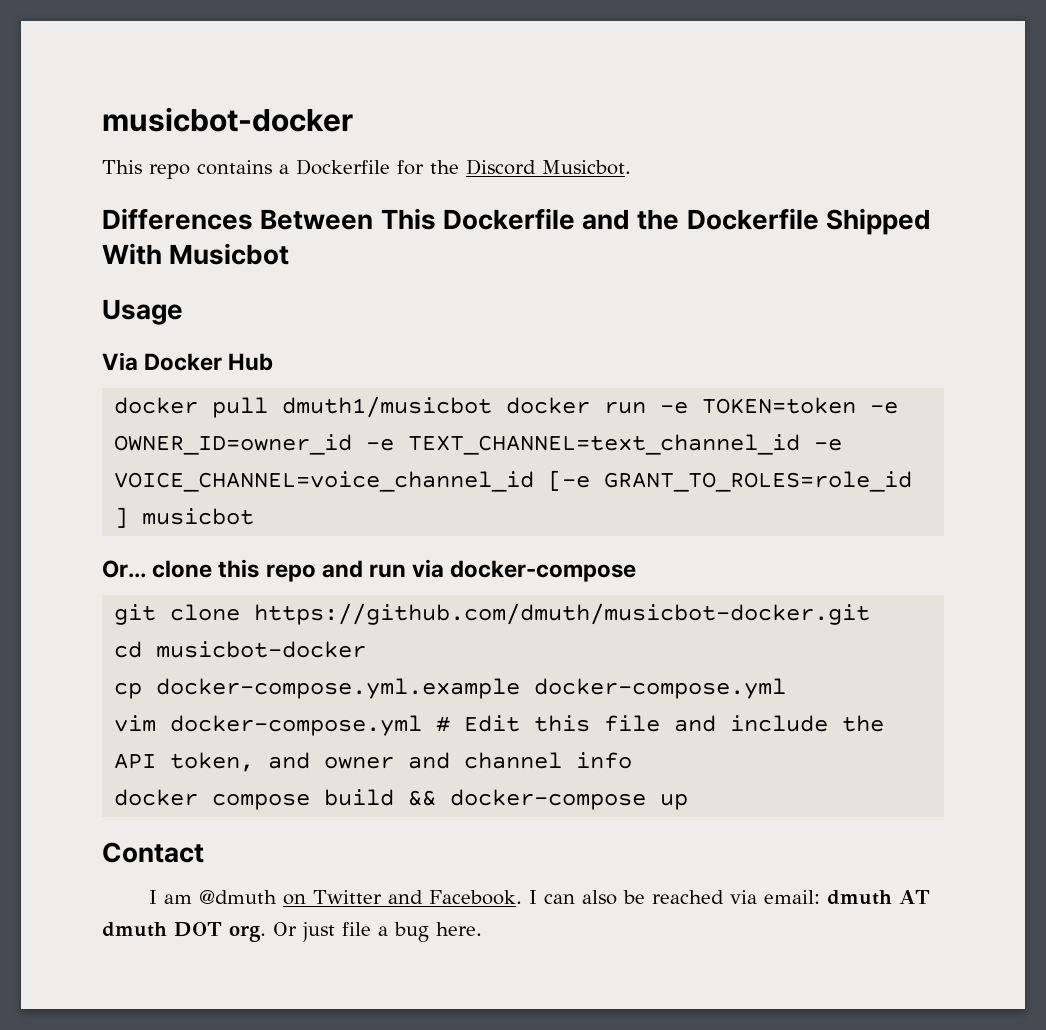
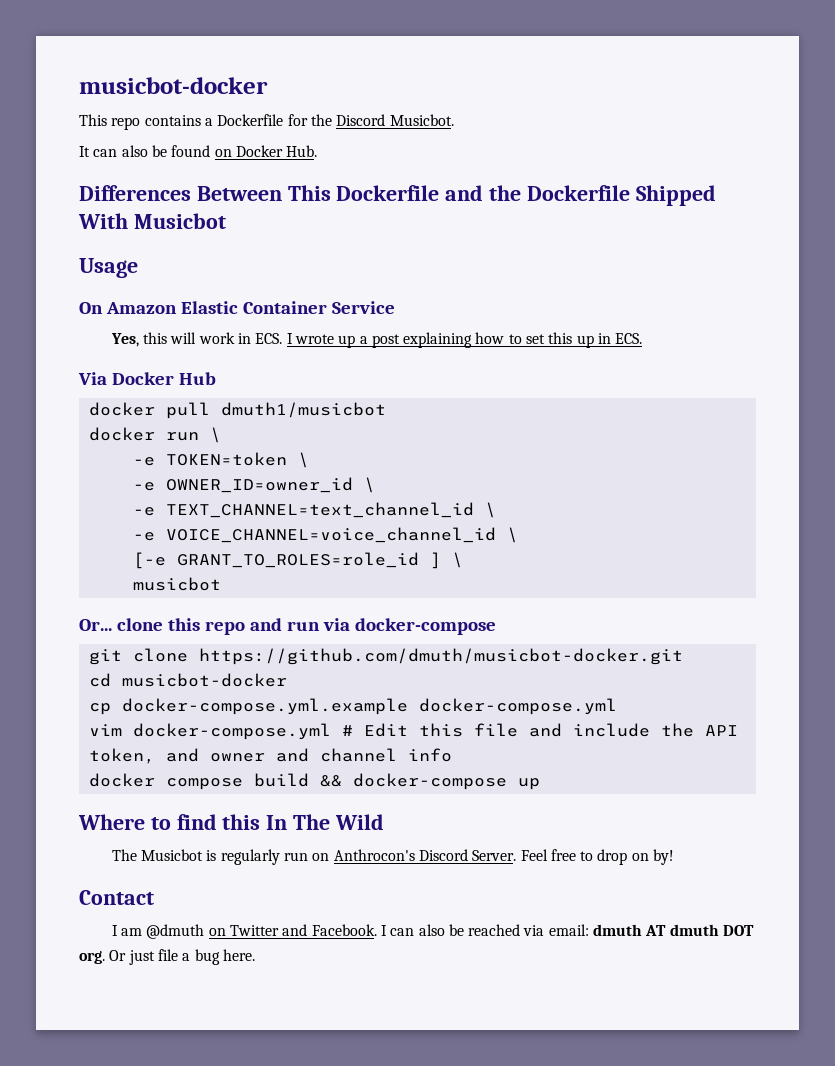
(631, 167) none -> [79,145,318,157] // It can also be found on Docker Hub.
(183, 312) none -> [79,301,395,314] [110,332,643,348] // On Amazon Elastic Container Service // Yes, this will work in ECS. I wrote up a post explaining how to set this up in ECS.
(493, 407) none -> (386, 410) //
(647, 407) none -> [209,427,221,443] \ //
(857, 405) none -> [297,452,309,468] \ //
(353, 444) none -> [363,477,375,493] \ //
(801, 444) none -> [484,502,496,518] \ //
(535, 481) none -> [506,527,518,543] \ //
(129, 517) none -> [451,552,463,568] \ //
(689, 801) none -> [78,814,384,830] [111,849,675,865] // Where to find this In The Wild // The Musicbot is regularly run on Anthrocon's Discord Server. Feel free to drop on by!

